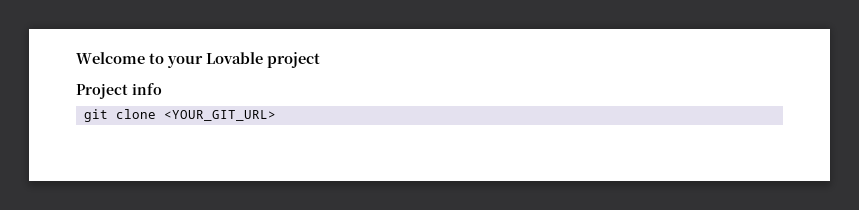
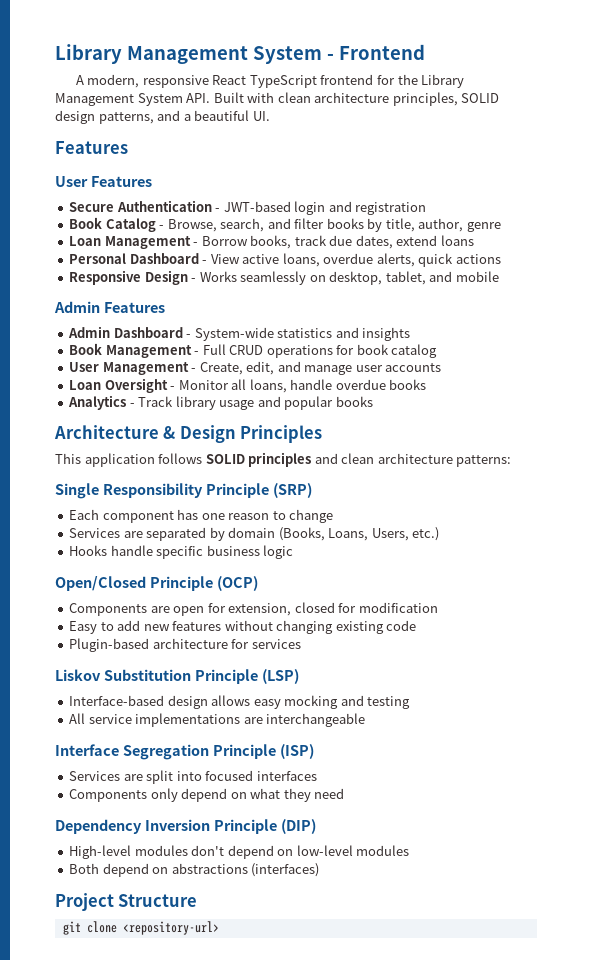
[76,52,320,68] Welcome to your Lovable project -> [55,44,425,64] [75,74,465,88] [55,92,500,106] [55,110,270,124] [55,141,128,154] [55,176,152,187] [69,200,427,215] [69,217,501,232] [69,235,474,249] [69,253,501,267] [69,270,499,285] [54,301,165,313] [68,326,411,341] [69,343,438,358] [69,361,442,375] [69,378,427,393] [68,395,373,410] [54,425,323,443] [55,452,512,467] [55,483,312,499] [69,509,334,523] [69,527,440,541] [69,545,294,559] [55,576,258,591] [69,602,438,616] [69,620,417,634] [69,638,301,652] [55,669,299,684] [69,695,411,709] [69,713,366,727] [55,744,314,760] [69,770,317,784] [69,788,345,802] [55,819,316,834] [69,845,410,859] [69,863,320,877] Library Management System - Frontend // A modern, responsive React TypeScript frontend for the Library Management System API. Built with clean architecture principles, SOLID design patterns, and a beautiful UI. // Features // User Features // Secure Authentication - JWT-based login and registration // Book Catalog - Browse, search, and filter books by title, author, genre // Loan Management - Borrow books, track due dates, extend loans // Personal Dashboard - View active loans, overdue alerts, quick actions // Responsive Design - Works seamlessly on desktop, tablet, and mobile // Admin Features // Admin Dashboard - System-wide statistics and insights // Book Management - Full CRUD operations for book catalog // User Management - Create, edit, and manage user accounts // Loan Oversight - Monitor all loans, handle overdue books // Analytics - Track library usage and popular books // Architecture & Design Principles // This application follows SOLID principles and clean architecture patterns: // Single Responsibility Principle (SRP) // Each component has one reason to change // Services are separated by domain (Books, Loans, Users, etc.) // Hooks handle specific business logic // Open/Closed Principle (OCP) // Components are open for extension, closed for modification // Easy to add new features without changing existing code // Plugin-based architecture for services // Liskov Substitution Principle (LSP) // Interface-based design allows easy mocking and testing // All service implementations are interchangeable // Interface Segregation Principle (ISP) // Services are split into focused interfaces // Components only depend on what they need // Dependency Inversion Principle (DIP) // High-level modules don't depend on low-level modules // Both depend on abstractions (interfaces)
[132,83,162,95] info -> [118,894,198,907] Structure
[163,110,276,121] <YOUR_GIT_URL> -> [122,921,219,935] <repository-url>

